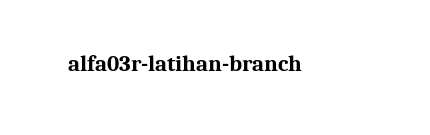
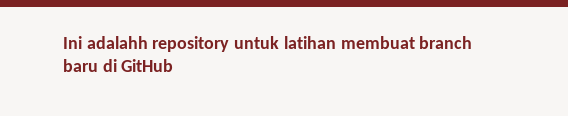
[68,55,302,71] alfa03r-latihan-branch -> [63,36,473,52] [63,59,174,72] Ini adalahh repository untuk latihan membuat branch baru di GitHub

